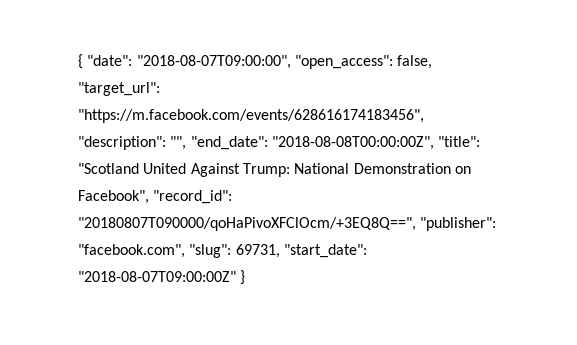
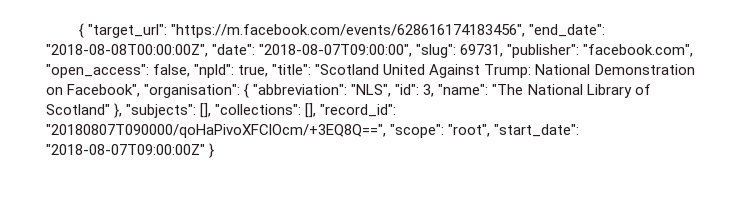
[78,54,433,69] [78,82,160,96] [78,109,424,123] [78,136,434,150] { "date": "2018-08-07T09:00:00", "open_access": false, "target_url": "https://m.facebook.com/events/628616174183456", "description": "", "end_date": "2018-08-08T00:00:00Z", -> [79,23,606,38] [46,44,694,58] [46,64,269,78] { "target_url": "https://m.facebook.com/events/628616174183456", "end_date": "2018-08-08T00:00:00Z", "date": "2018-08-07T09:00:00", "slug": 69731, "publisher": "facebook.com", "open_access": false, "npld": true,
[153,190,233,204] [78,217,497,231] [78,244,280,258] "record_id": "20180807T090000/qoHaPivoXFClOcm/+3EQ8Q==", "publisher": "facebook.com", "slug": 69731, -> [144,83,651,98] [46,103,397,118] [46,124,491,138] "organisation": { "abbreviation": "NLS", "id": 3, "name": "The National Library of Scotland" }, "subjects": [], "collections": [], "record_id": "20180807T090000/qoHaPivoXFClOcm/+3EQ8Q==", "scope": "root",

